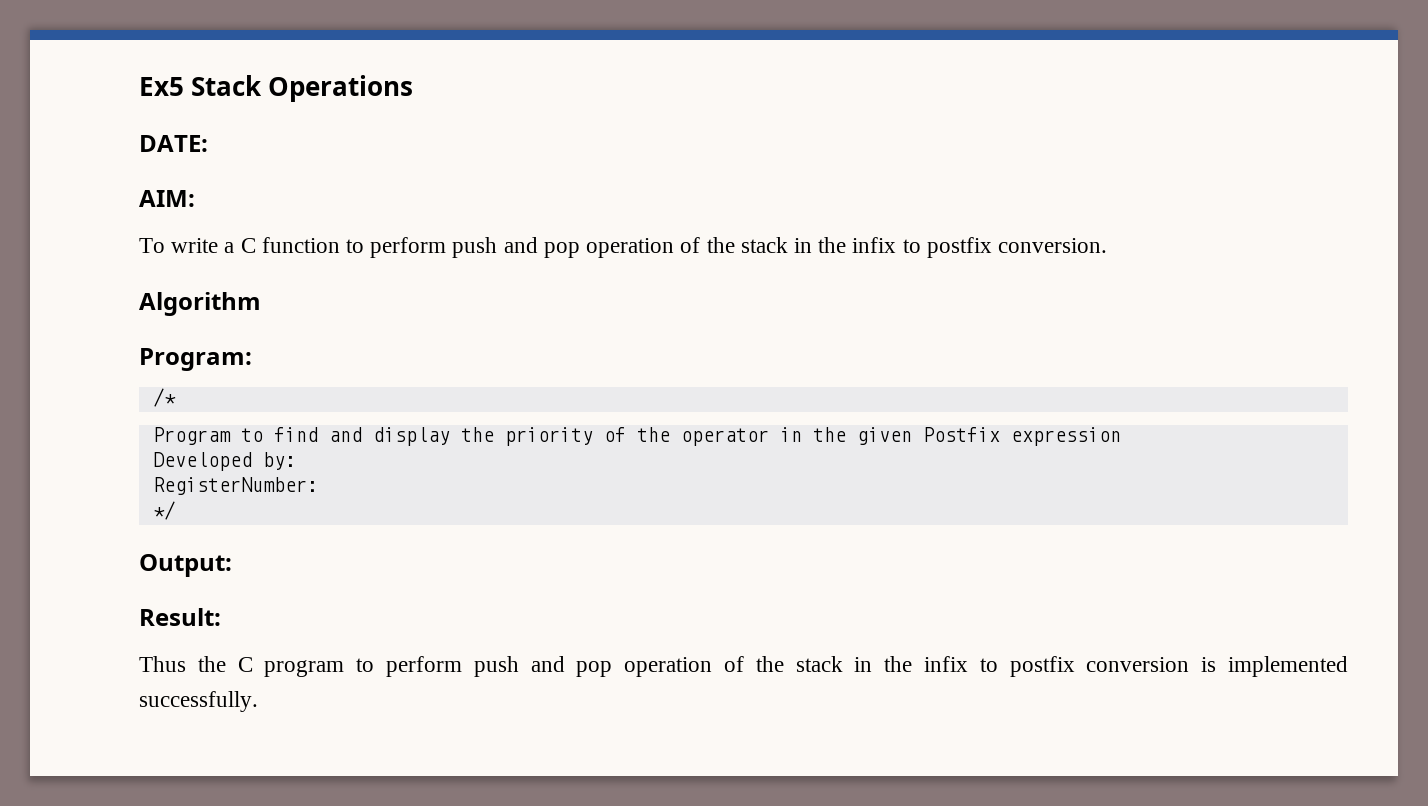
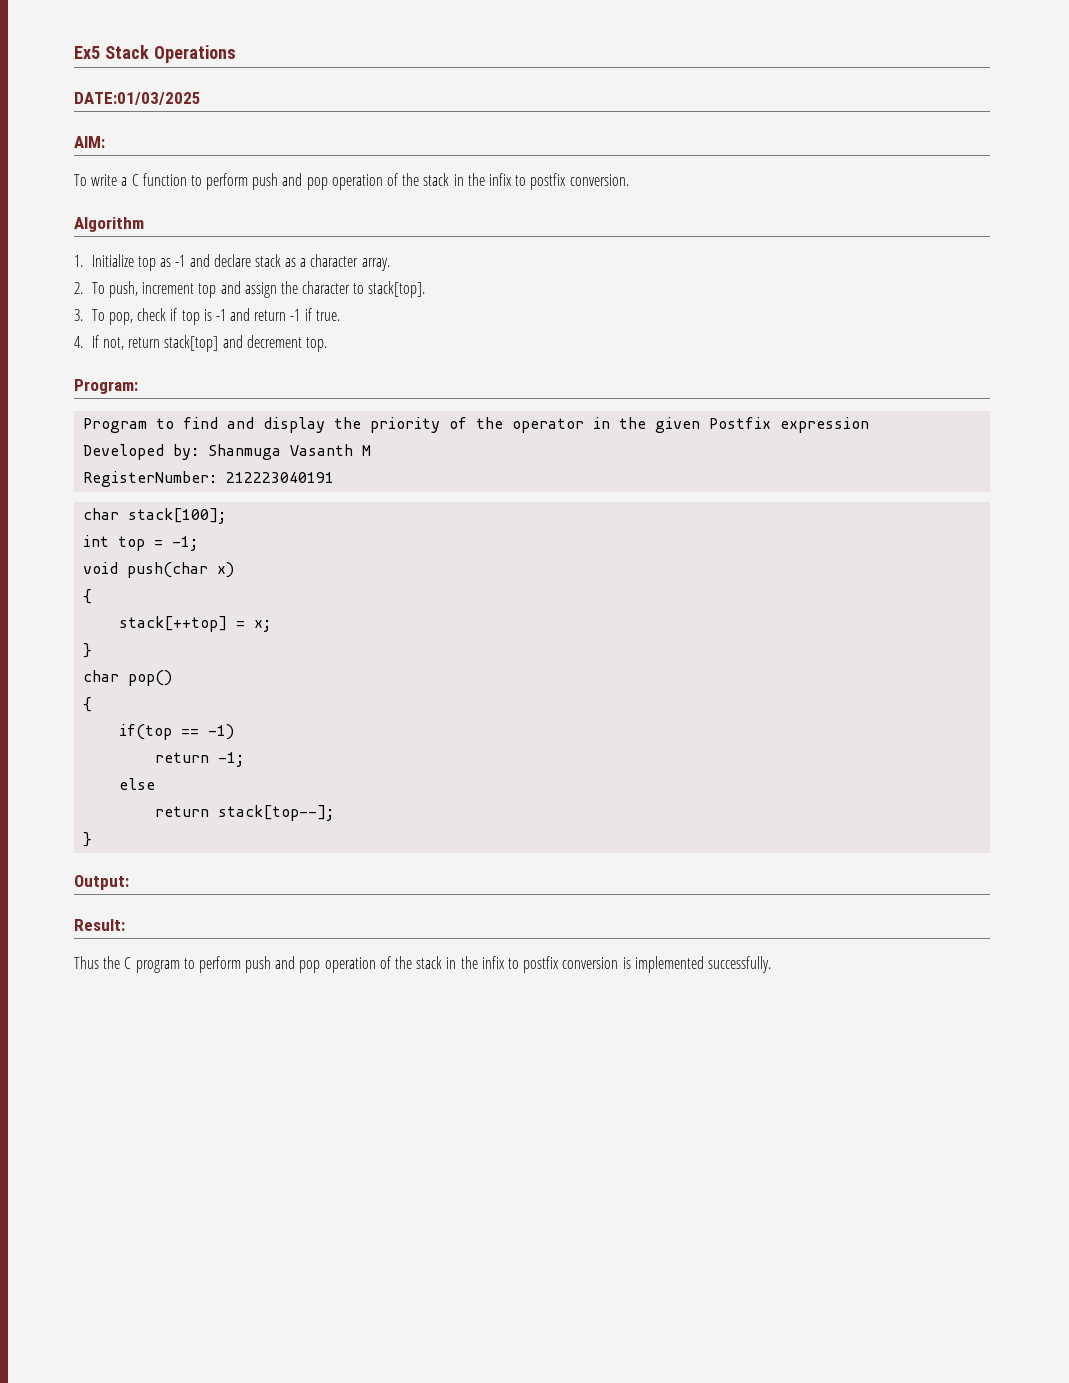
[139,135,208,152] DATE: -> [74,92,201,105] DATE:01/03/2025
(261, 304) none -> [74,254,390,271] [74,281,426,298] [74,308,340,325] [74,335,327,352] // 1. Initialize top as -1 and declare stack as a character array. // 2. To push, increment top and assign the character to stack[top]. // 3. To pop, check if top is -1 and return -1 if true. // 4. If not, return stack[top] and decrement top.
[152,388,176,407] // /* -> (138, 386) none
[152,477,318,495] [152,501,175,520] // RegisterNumber: // */ -> [208,444,372,460] [83,471,335,487] [83,508,227,524] [83,535,199,551] [83,562,235,578] [83,589,93,604] [119,616,272,632] [83,643,93,658] [83,670,173,686] [83,697,93,712] [119,724,235,740] [155,752,245,767] [119,778,156,790] [155,805,335,821] [83,832,93,847] Shanmuga Vasanth M // RegisterNumber: 212223040191 // char stack[100]; // int top = -1; // void push(char x) // { // stack[++top] = x; // } // char pop() // { // if(top == -1) // return -1; // else // return stack[top--]; // }

